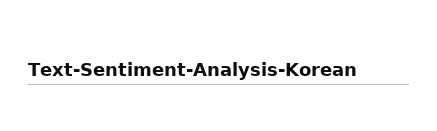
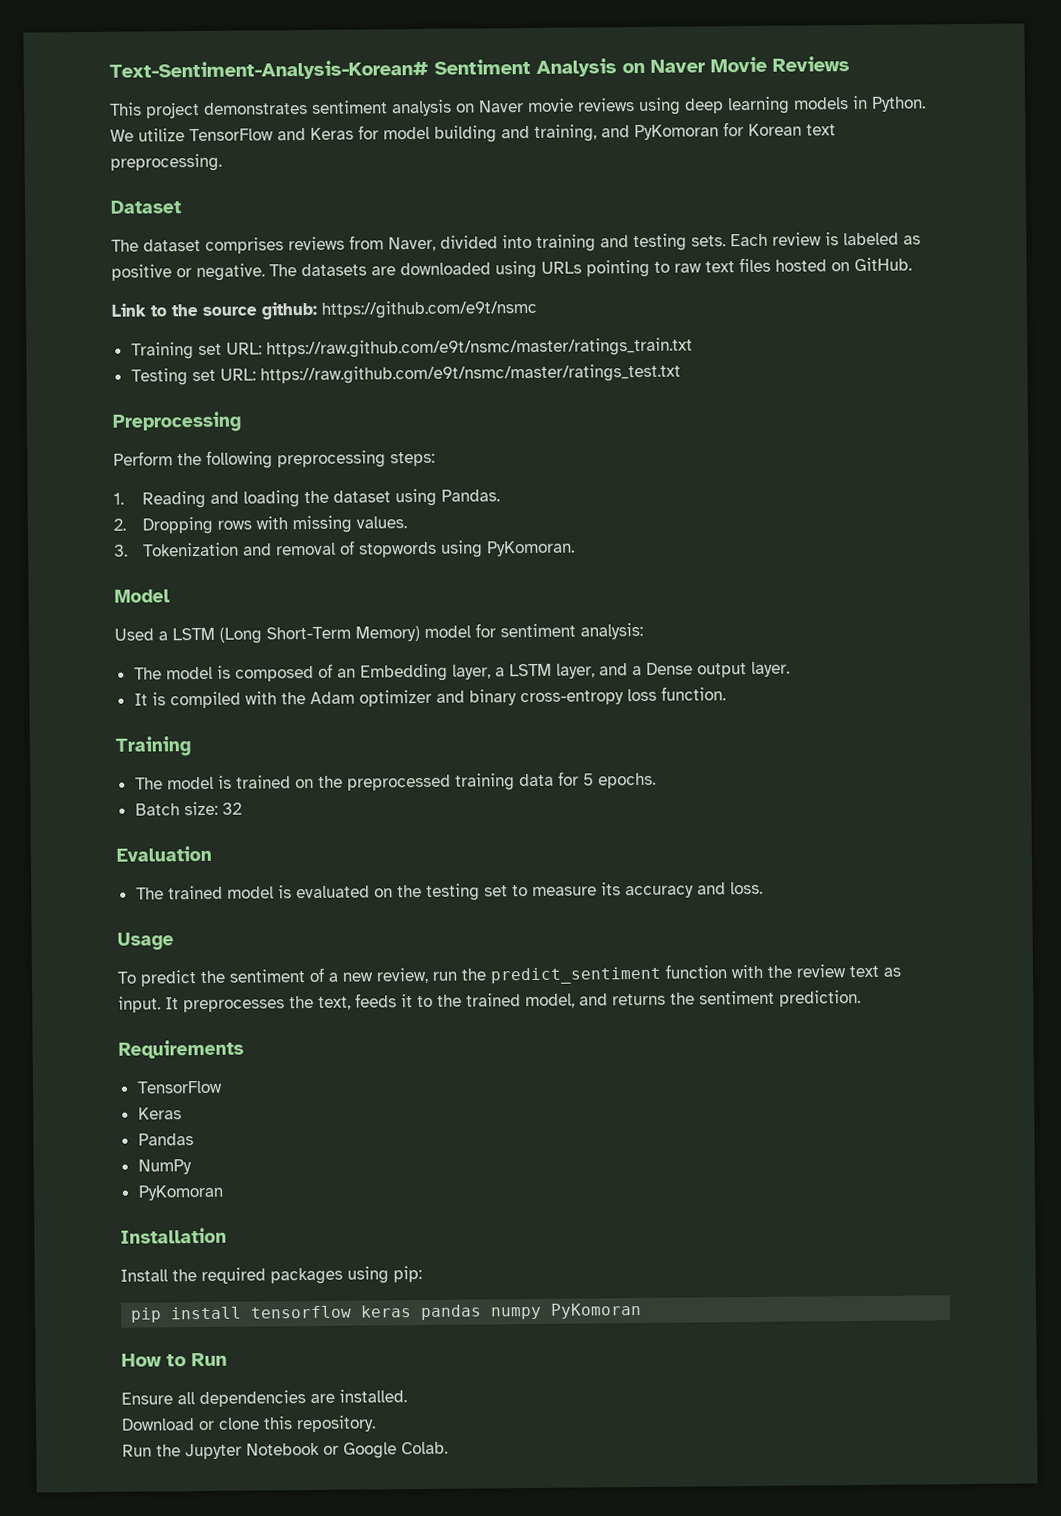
[28,62,357,80] Text-Sentiment-Analysis-Korean -> [109,56,850,81] [110,95,926,119] [110,122,836,143] [110,153,222,172] [110,200,182,214] [111,232,921,254] [111,257,912,282] [111,299,537,320] [130,337,693,360] [130,363,681,386] [112,411,242,433] [113,450,435,469] [113,488,500,509] [113,515,407,535] [114,540,575,558] [114,589,170,603] [114,622,643,644] [133,661,790,682] [133,686,726,709] [115,736,191,757] [134,771,656,791] [134,801,242,816] [116,845,212,862] [135,881,763,901] [117,932,174,951] [117,964,901,987] [118,990,861,1013] [118,1039,244,1059] [136,1080,223,1094] [137,1107,182,1120] [137,1133,194,1146] [137,1159,192,1175] [137,1184,223,1201] [120,1227,227,1244] [120,1266,422,1285] [130,1303,643,1323] [121,1352,227,1367] [121,1389,407,1408] [121,1415,376,1433] [122,1441,448,1460] Text-Sentiment-Analysis-Korean# Sentiment Analysis on Naver Movie Reviews // This project demonstrates sentiment analysis on Naver movie reviews using deep learning models in Python. We utilize TensorFlow and Keras for model building and training, and PyKomoran for Korean text preprocessing. // Dataset // The dataset comprises reviews from Naver, divided into training and testing sets. Each review is labeled as positive or negative. The datasets are downloaded using URLs pointing to raw text files hosted on GitHub. // Link to the source github: https://github.com/e9t/nsmc // Training set URL: https://raw.github.com/e9t/nsmc/master/ratings_train.txt // Testing set URL: https://raw.github.com/e9t/nsmc/master/ratings_test.txt // Preprocessing // Perform the following preprocessing steps: // 1. Reading and loading the dataset using Pandas. // 2. Dropping rows with missing values. // 3. Tokenization and removal of stopwords using PyKomoran. // Model // Used a LSTM (Long Short-Term Memory) model for sentiment analysis: // The model is composed of an Embedding layer, a LSTM layer, and a Dense output layer. // It is compiled with the Adam optimizer and binary cross-entropy loss function. // Training // The model is trained on the preprocessed training data for 5 epochs. // Batch size: 32 // Evaluation // The trained model is evaluated on the testing set to measure its accuracy and loss. // Usage // To predict the sentiment of a new review, run the predict_sentiment function with the review text as input. It preprocesses the text, feeds it to the trained model, and returns the sentiment prediction. // Requirements // TensorFlow // Keras // Pandas // NumPy // PyKomoran // Installation // Install the required packages using pip: // pip install tensorflow keras pandas numpy PyKomoran // How to Run // Ensure all dependencies are installed. // Download or clone this repository. // Run the Jupyter Notebook or Google Colab.

